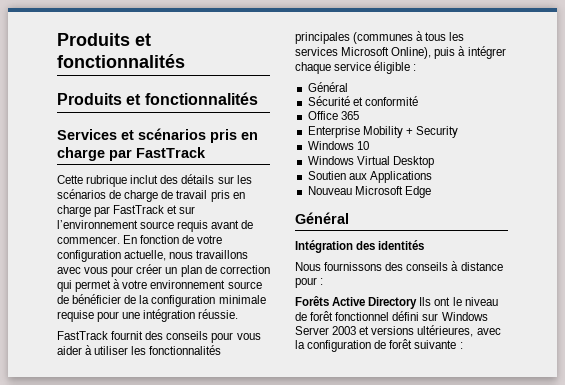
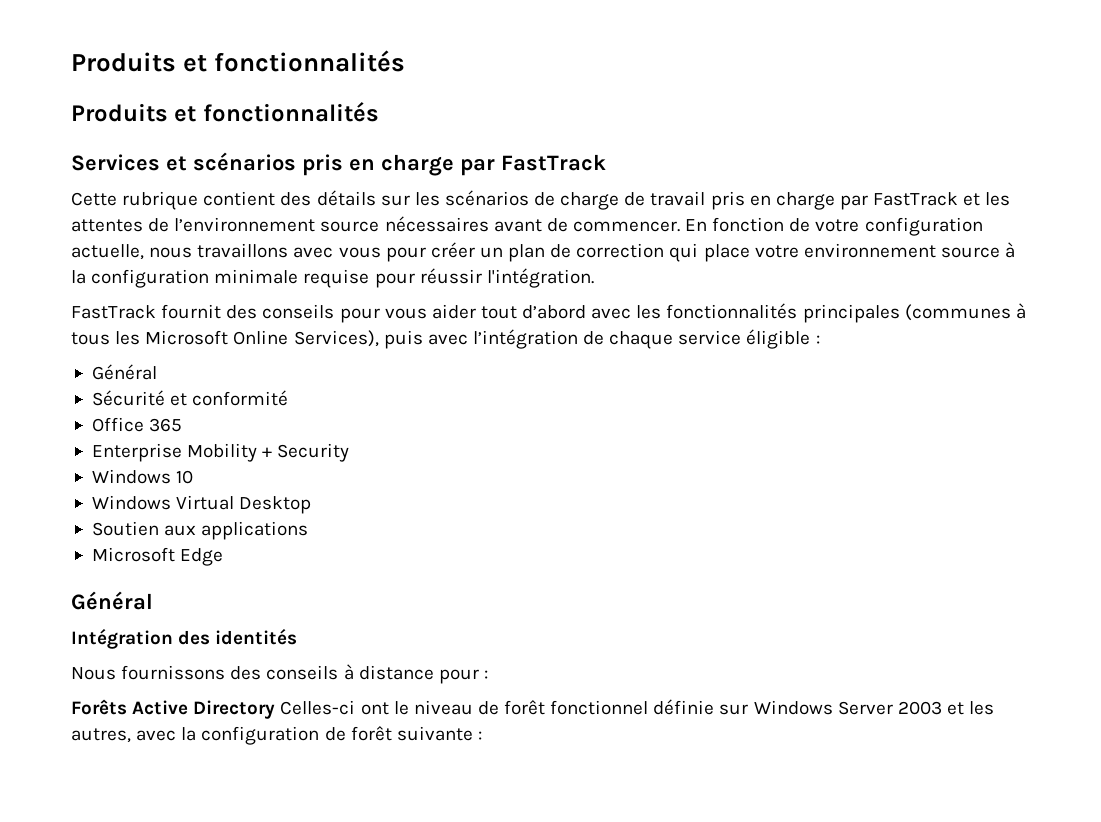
[130,175,159,184] inclut -> [203,191,276,206] contient
[179,206,196,214] sur -> [985,192,1011,206] [71,218,170,232] les attentes de
[177,220,209,232] requis -> [384,216,489,232] nécessaires
[75,279,121,292] permet à -> [703,244,750,262] place
[57,294,137,304] de bénéficier de -> [1005,242,1016,258] à
[122,309,239,322] une intégration réussie. -> [419,268,594,288] réussir l'intégration.
[85,345,129,355] à utiliser -> [480,305,632,319] tout d’abord avec
[295,46,506,59] services Microsoft Online), puis à intégrer -> [145,329,605,349] Microsoft Online Services), puis avec l’intégration de
[369,171,432,183] [307,186,352,195] Applications // Nouveau -> [201,521,309,540] applications //
[419,297,432,306] Ils -> [280,700,356,715] Celles-ci
[392,311,420,321] défini -> [653,699,715,715] définie
[371,325,474,337] versions ultérieures, -> [969,701,995,715] [71,728,131,743] les autres,

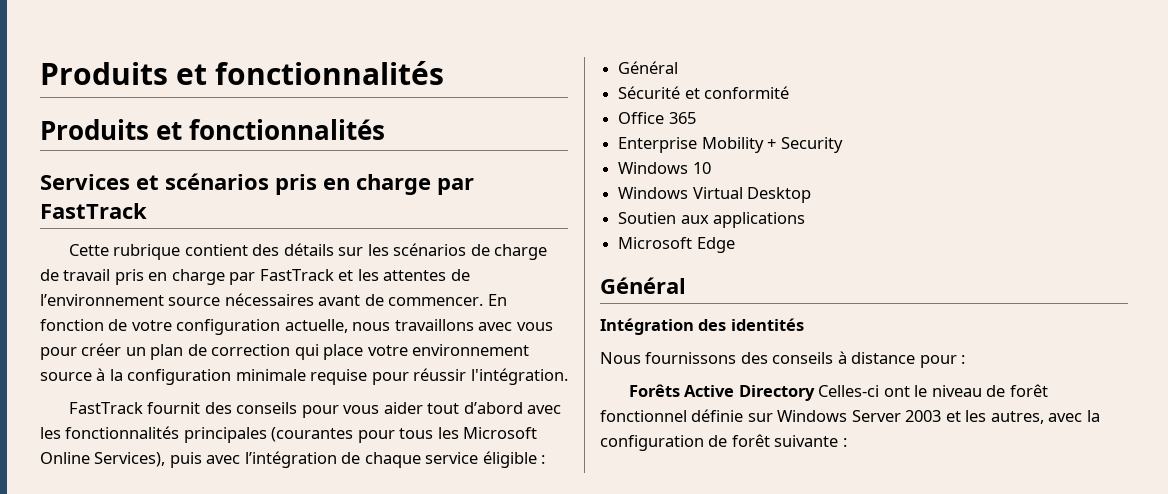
[904,303,1026,321] (communes à -> [271,427,395,443] (courantes pour

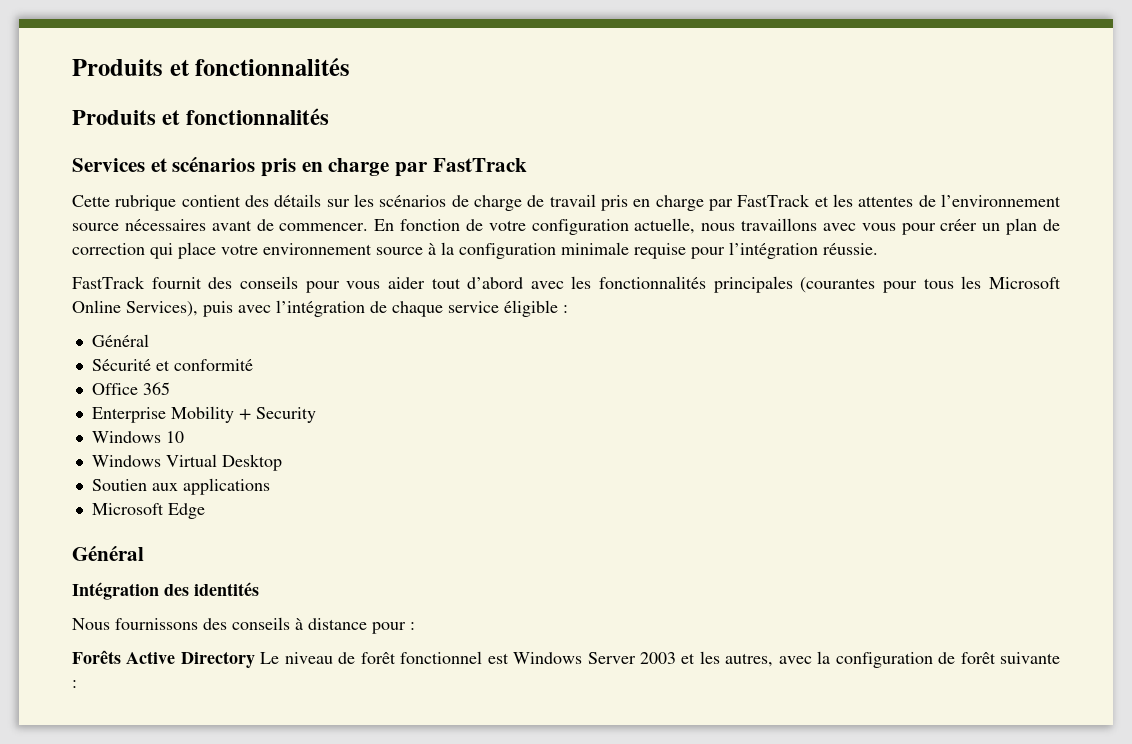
[413,368,568,385] réussir l'intégration. -> [729,242,878,259] l’intégration réussie.
[818,385,928,397] Celles-ci ont le -> [260,652,280,664] Le
[691,409,773,422] définie sur -> [487,653,509,664] est

